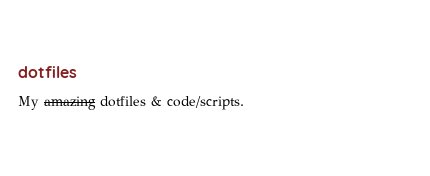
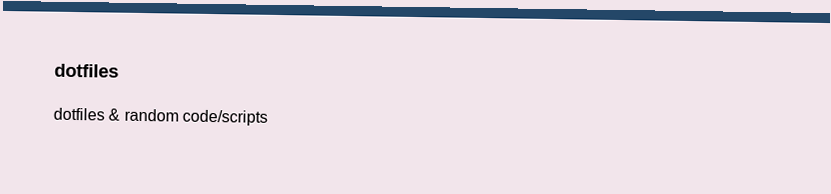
[18,96,244,110] My amazing dotfiles & code/scripts. -> [53,107,268,126] dotfiles & random code/scripts

